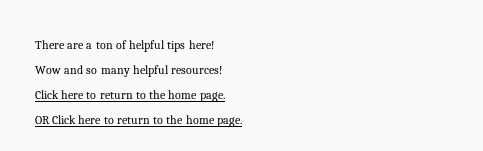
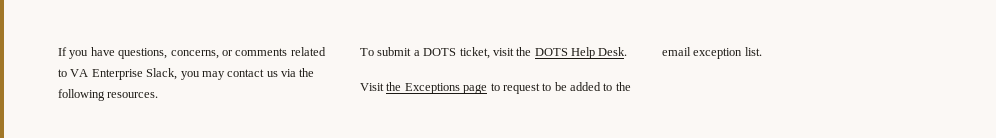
[35,40,214,52] [35,65,223,77] [35,90,225,102] [35,115,242,127] There are a ton of helpful tips here! // Wow and so many helpful resources! // Click here to return to the home page. // OR Click here to return to the home page. -> [58,47,326,59] [58,68,315,80] [58,89,159,101] [360,47,628,59] [360,82,631,94] [662,47,762,59] If you have questions, concerns, or comments related to VA Enterprise Slack, you may contact us via the following resources. // To submit a DOTS ticket, visit the DOTS Help Desk. // Visit the Exceptions page to request to be added to the email exception list.

